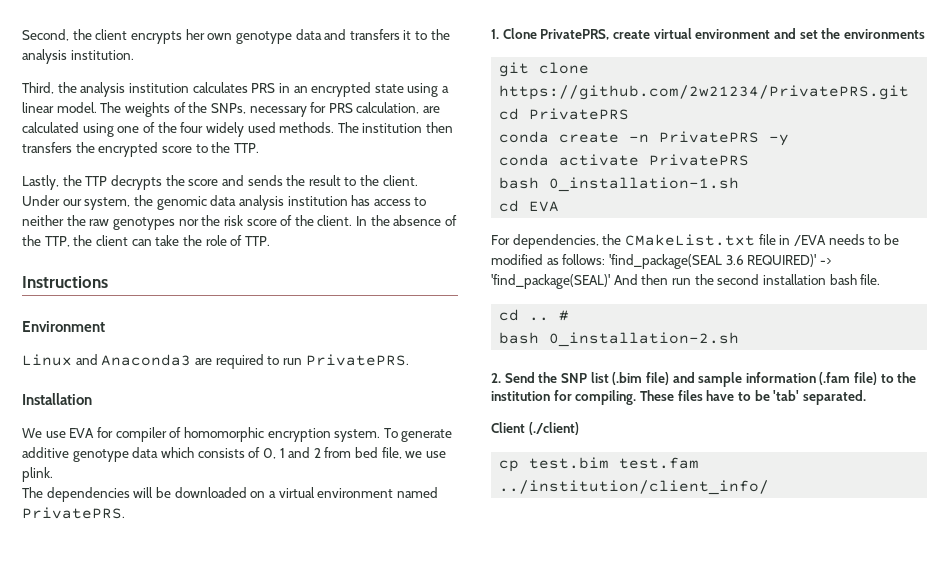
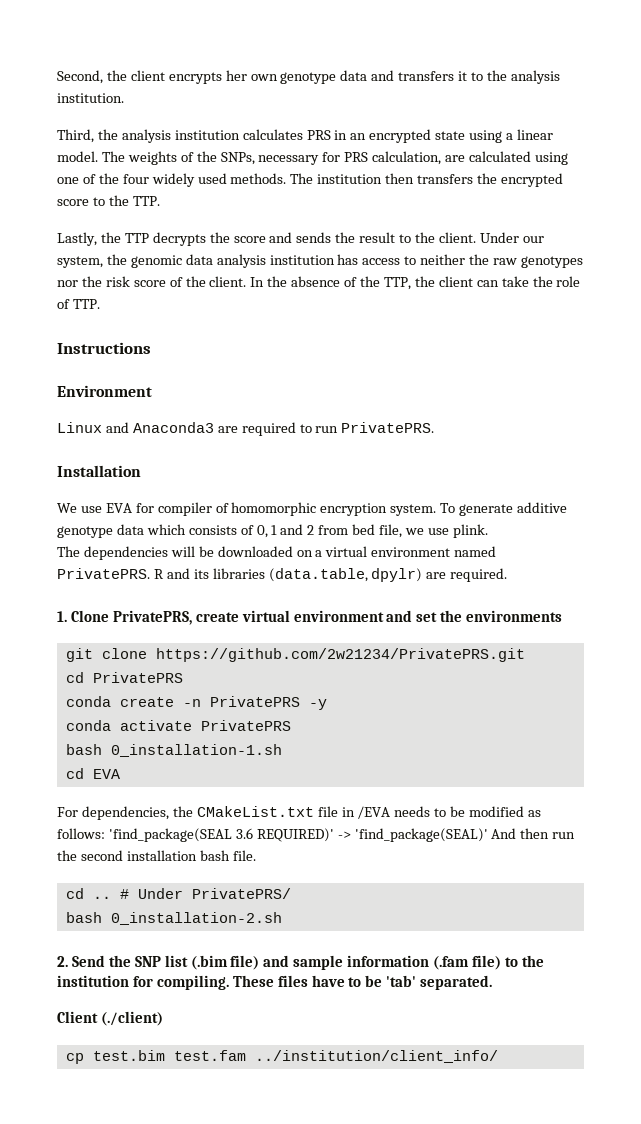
(125, 513) none -> [153,568,508,582] R and its libraries (data.table, dpylr) are required.
(570, 315) none -> [137,888,291,899] Under PrivatePRS/

